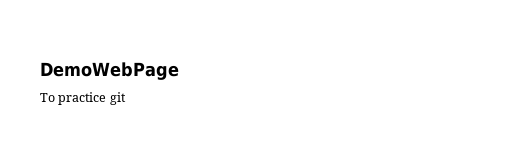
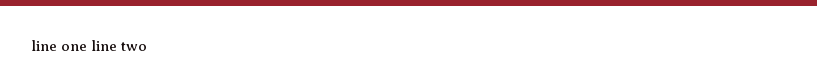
[40,62,179,80] [40,92,126,105] DemoWebPage // To practice git -> [31,40,148,51] line one line two

